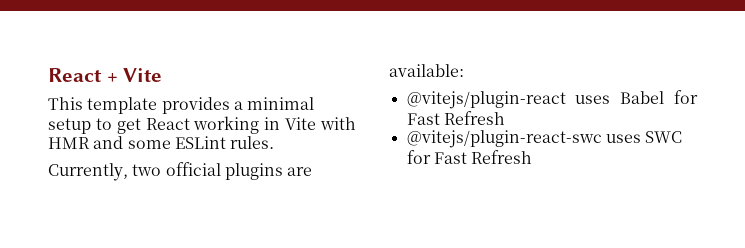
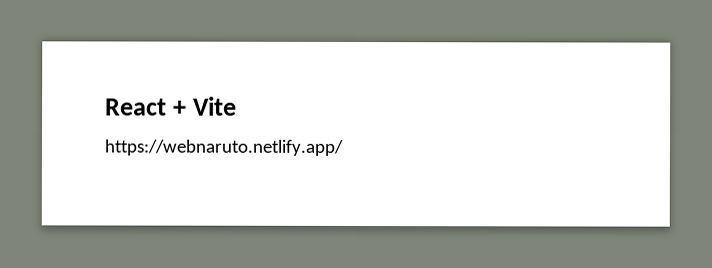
[48,97,315,114] [48,116,356,134] [48,136,275,149] [48,162,313,181] [389,64,464,77] [406,90,698,109] [406,111,505,125] [406,130,683,148] [406,150,533,164] This template provides a minimal setup to get React working in Vite with HMR and some ESLint rules. // Currently, two official plugins are available: // @vitejs/plugin-react uses Babel for Fast Refresh // @vitejs/plugin-react-swc uses SWC for Fast Refresh -> [104,139,343,156] https://webnaruto.netlify.app/

